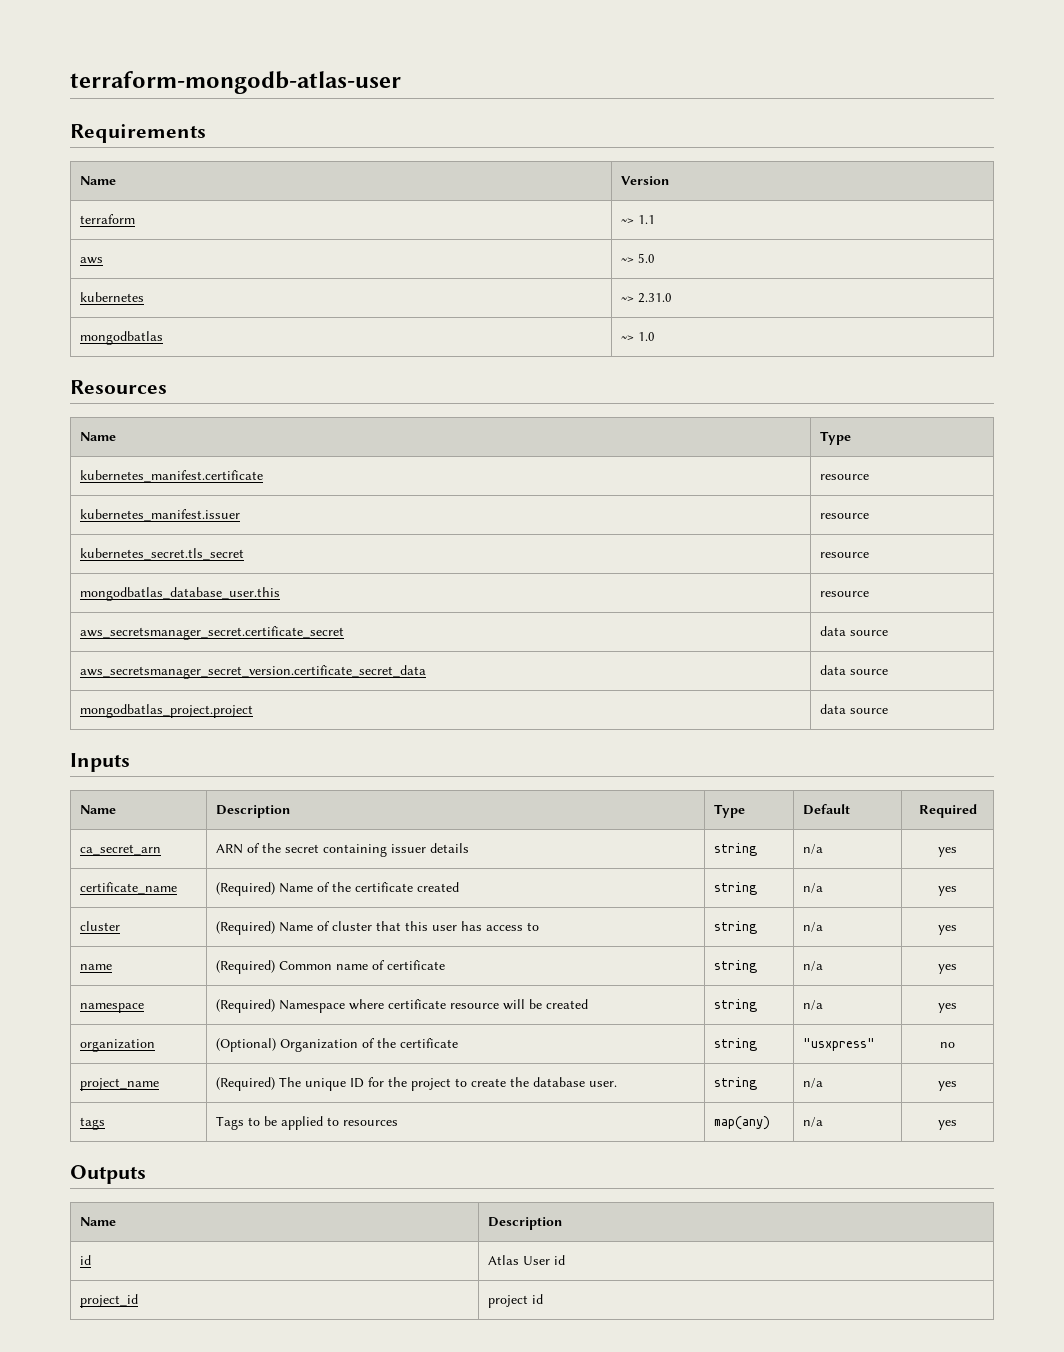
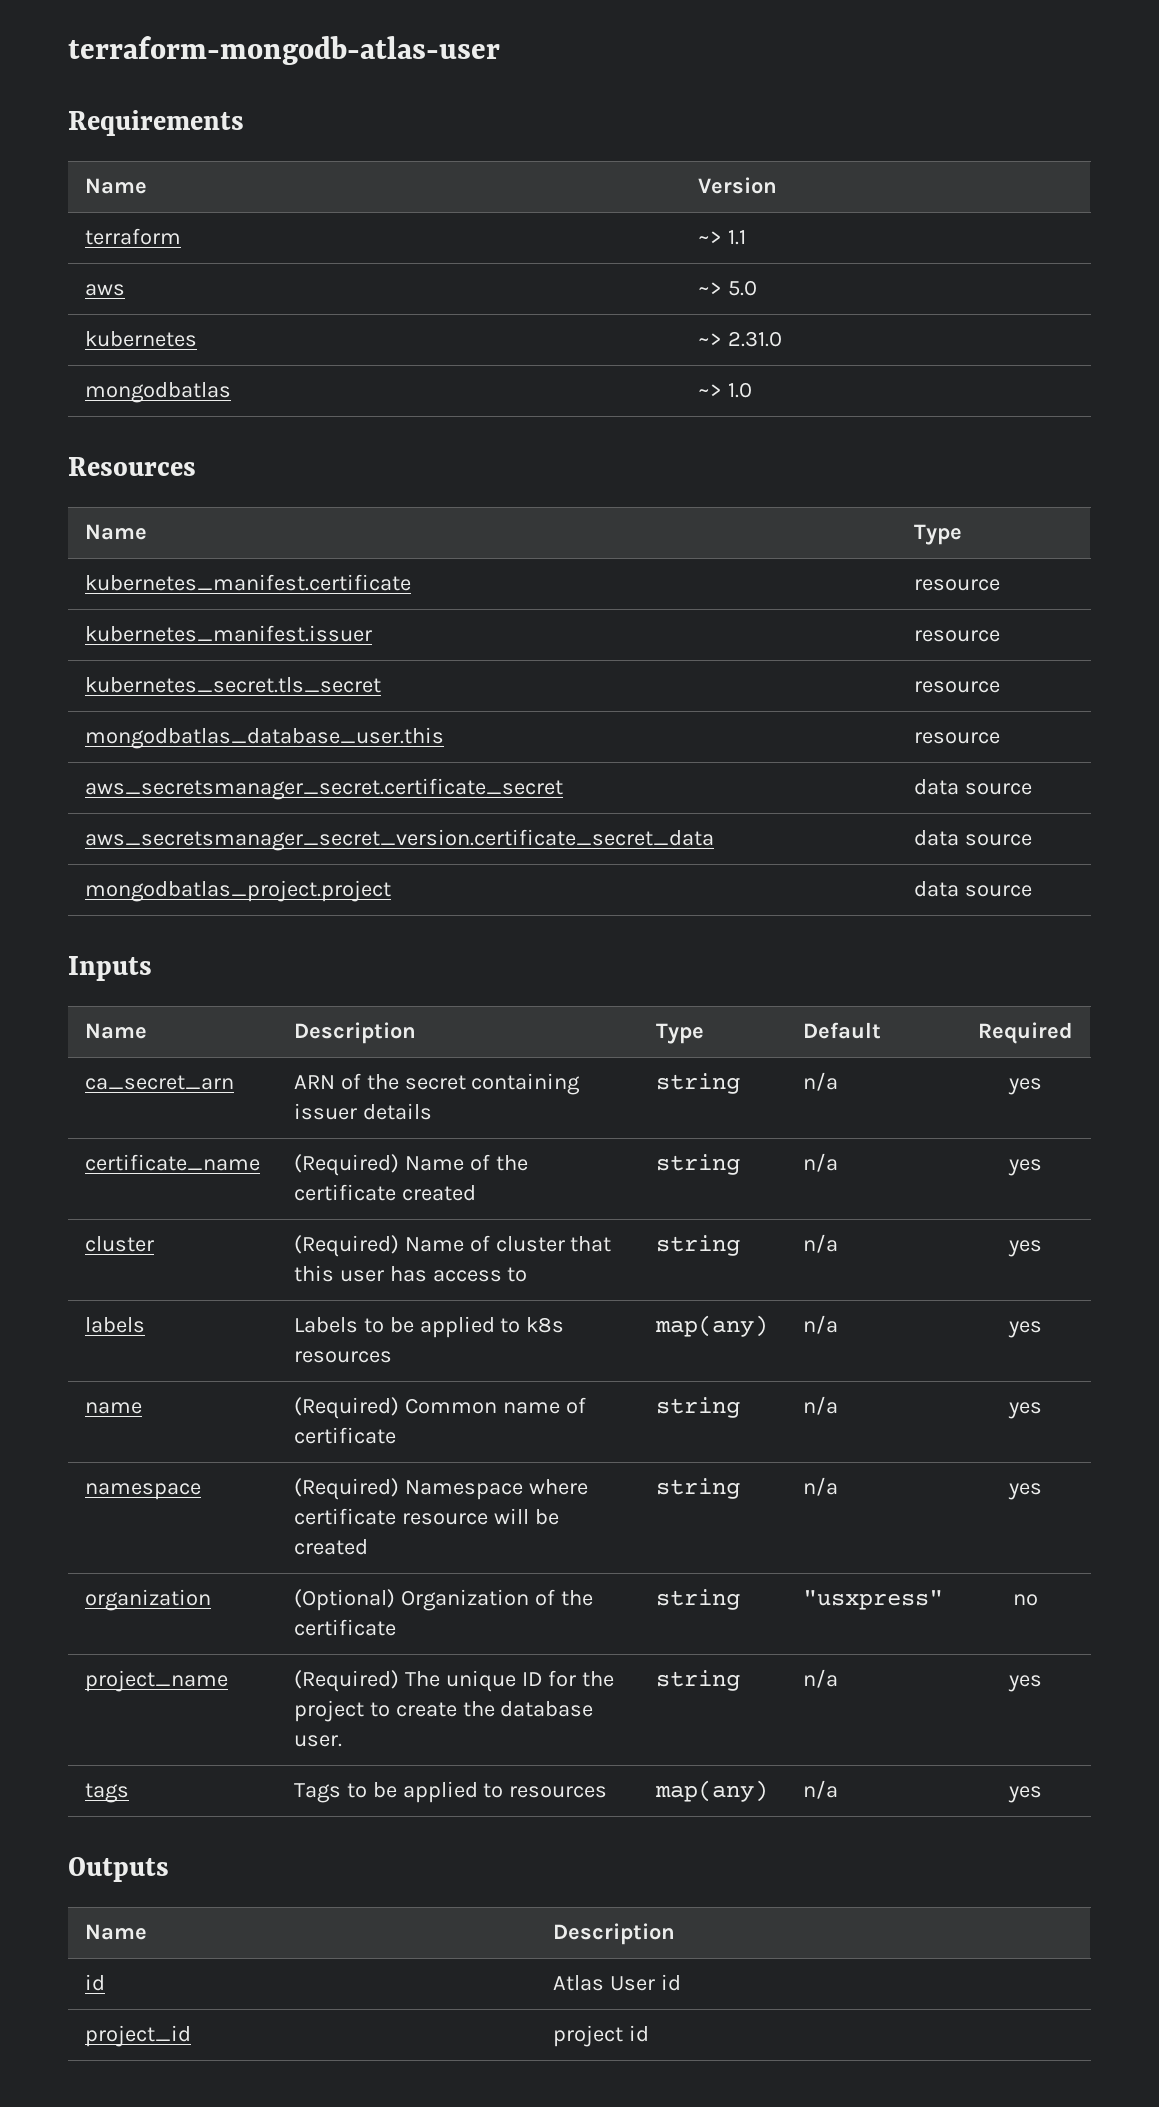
(957, 930) none -> [84,1317,145,1333] [293,1316,565,1338] [293,1351,392,1363] [654,1315,768,1337] [802,1315,838,1334] [1008,1321,1042,1338] // labels | Labels to be applied to k8s resources | map(any) | n/a | yes

